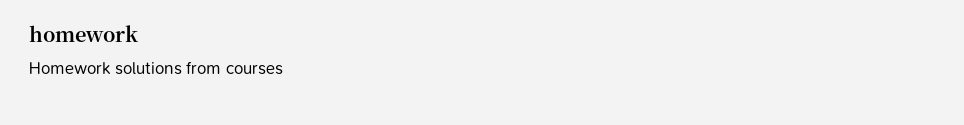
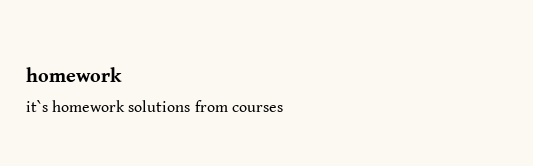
[29,62,111,75] Homework -> [26,100,126,112] it`s homework

